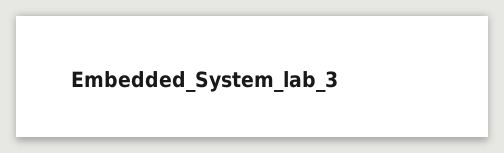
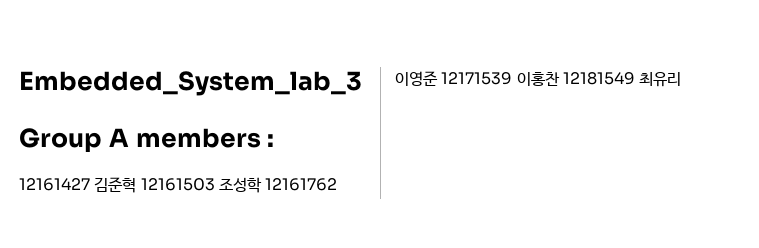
(338, 81) none -> [19,128,275,152] [19,177,338,193] [395,71,682,87] // Group A members : // 12161427 김준혁 12161503 조성학 12161762 이영준 12171539 이홍찬 12181549 최유리

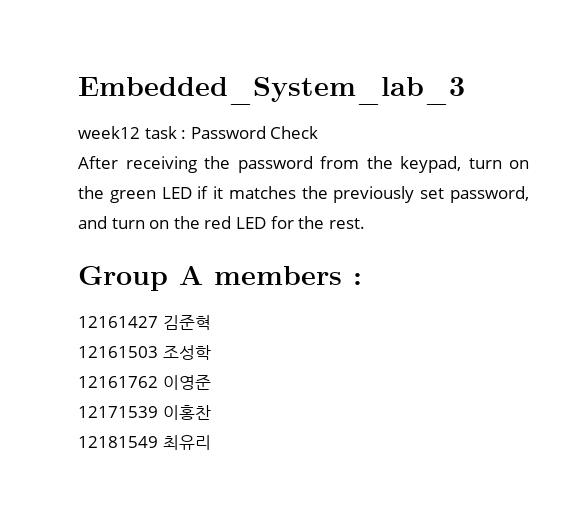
(362, 83) none -> [78,126,319,139] [78,156,529,173] [78,186,529,203] [78,216,365,229] // week12 task : Password Check // After receiving the password from the keypad, turn on the green LED if it matches the previously set password, and turn on the red LED for the rest.
(137, 185) none -> (211, 322) //
(262, 185) none -> (211, 352) //
(438, 78) none -> (211, 382) //
(560, 79) none -> (211, 412) //

